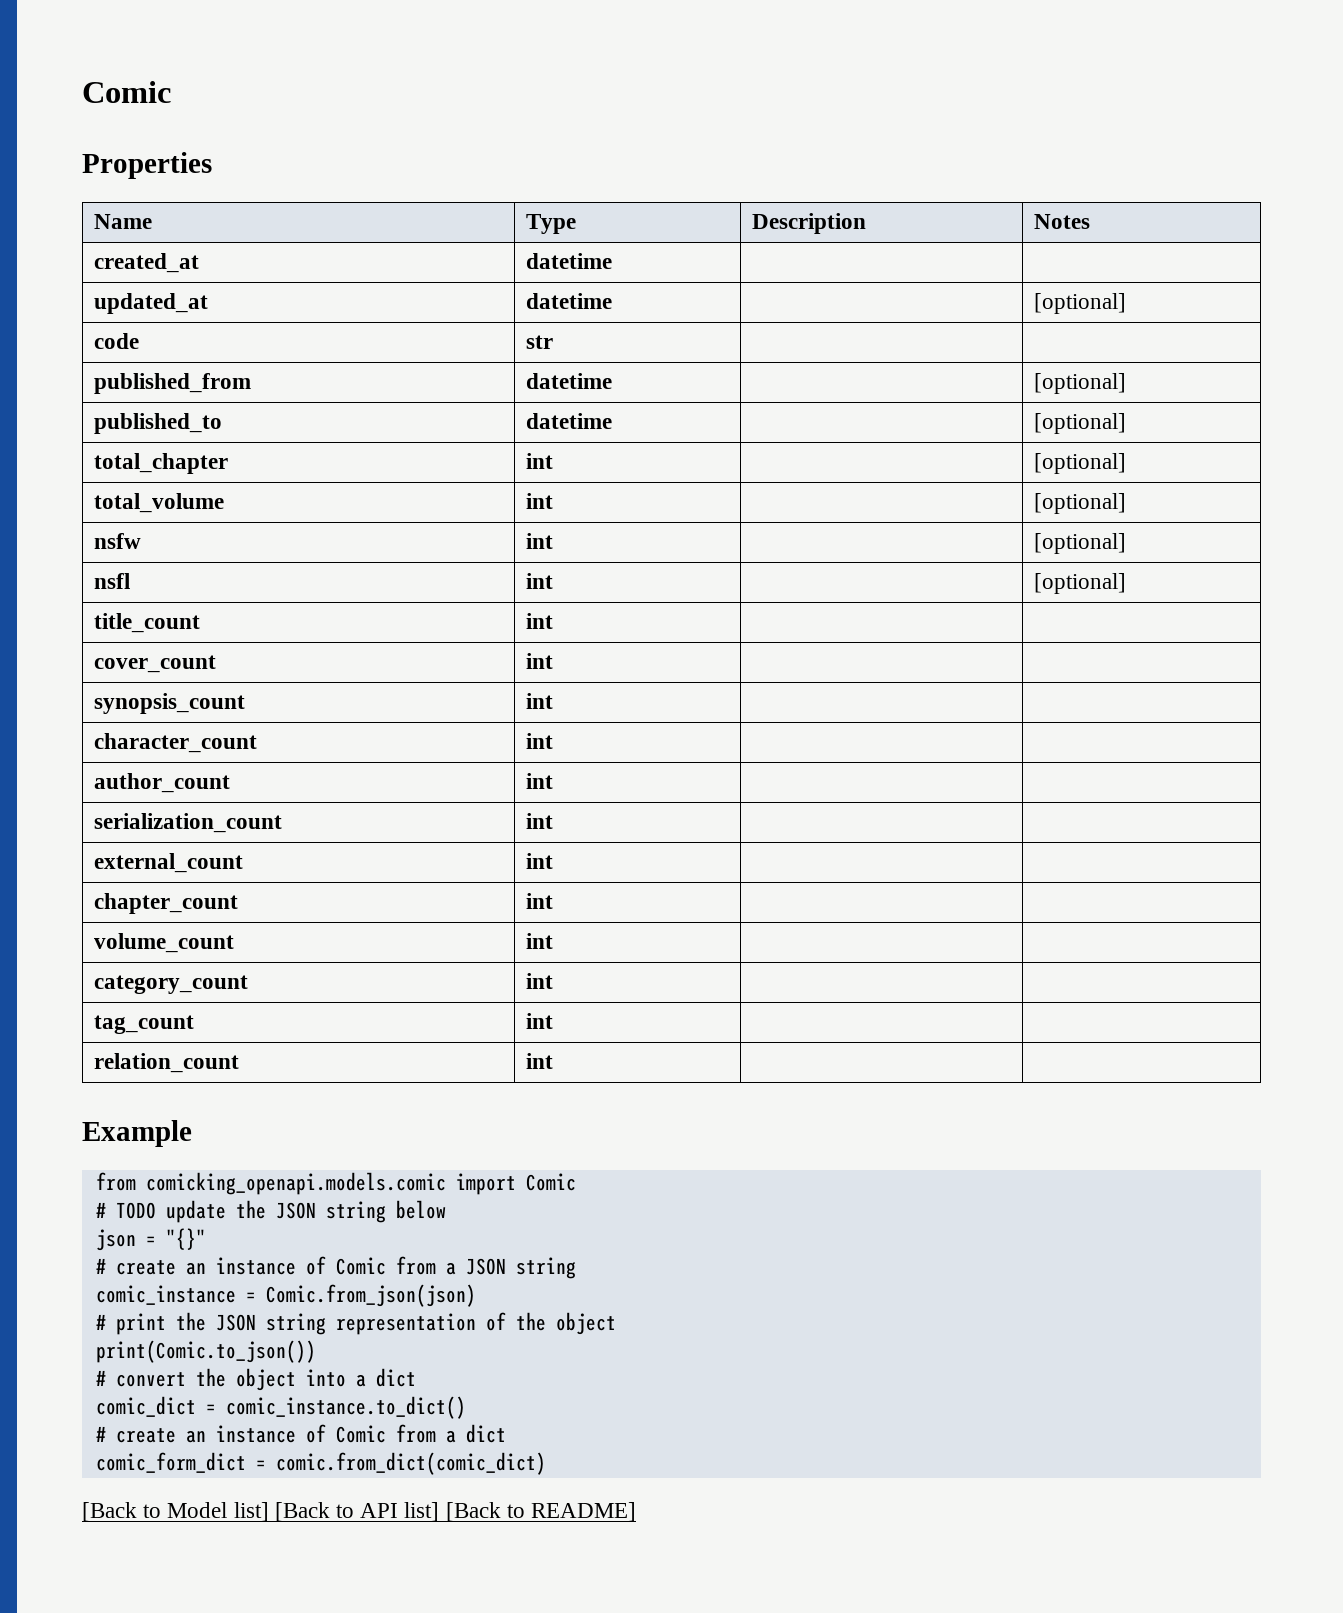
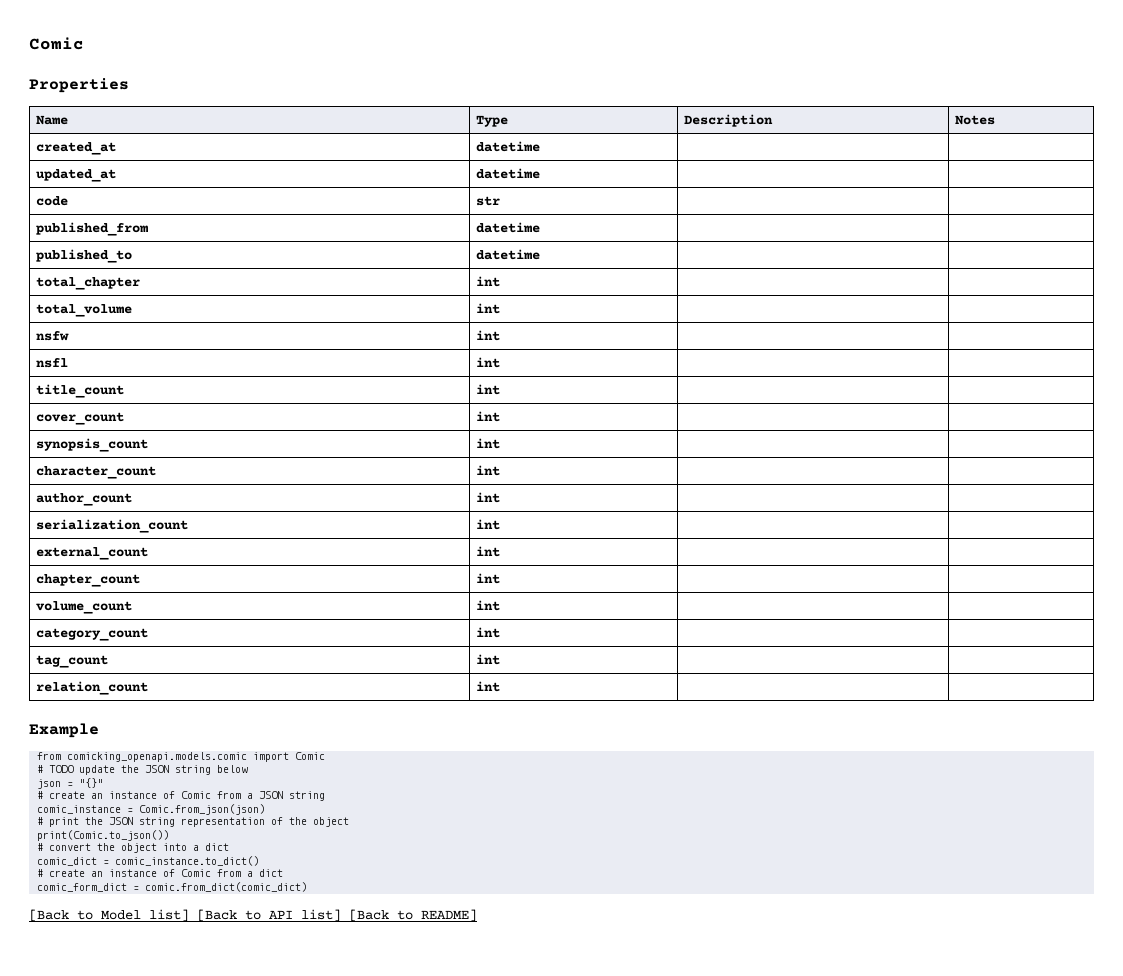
[1033,293,1126,314] [optional] -> (540, 173) none
[1033,373,1126,394] [optional] -> (540, 227) none
[1033,413,1126,434] [optional] -> (540, 254) none
[1033,453,1126,474] [optional] -> (500, 281) none
[1033,493,1126,514] [optional] -> (500, 308) none
[1033,533,1126,554] [optional] -> (500, 335) none
[1033,573,1126,594] [optional] -> (500, 362) none

